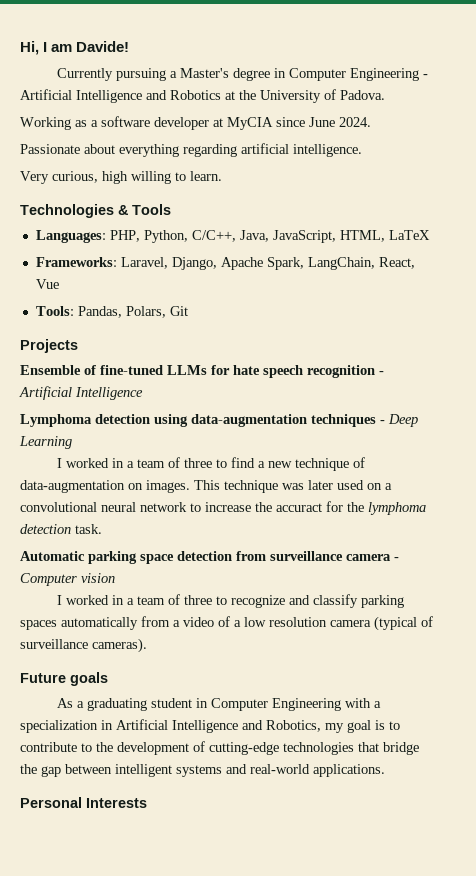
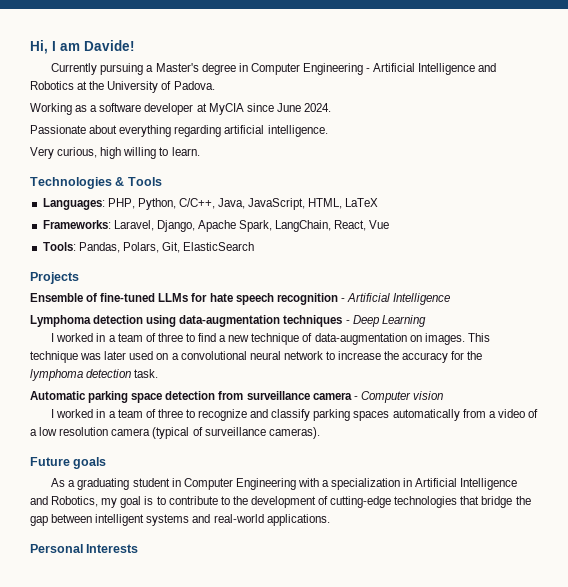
[169,306,188,316] Git -> [161,242,255,253] Git, ElasticSearch
[276,503,322,512] accuract -> [402,352,449,363] accuracy

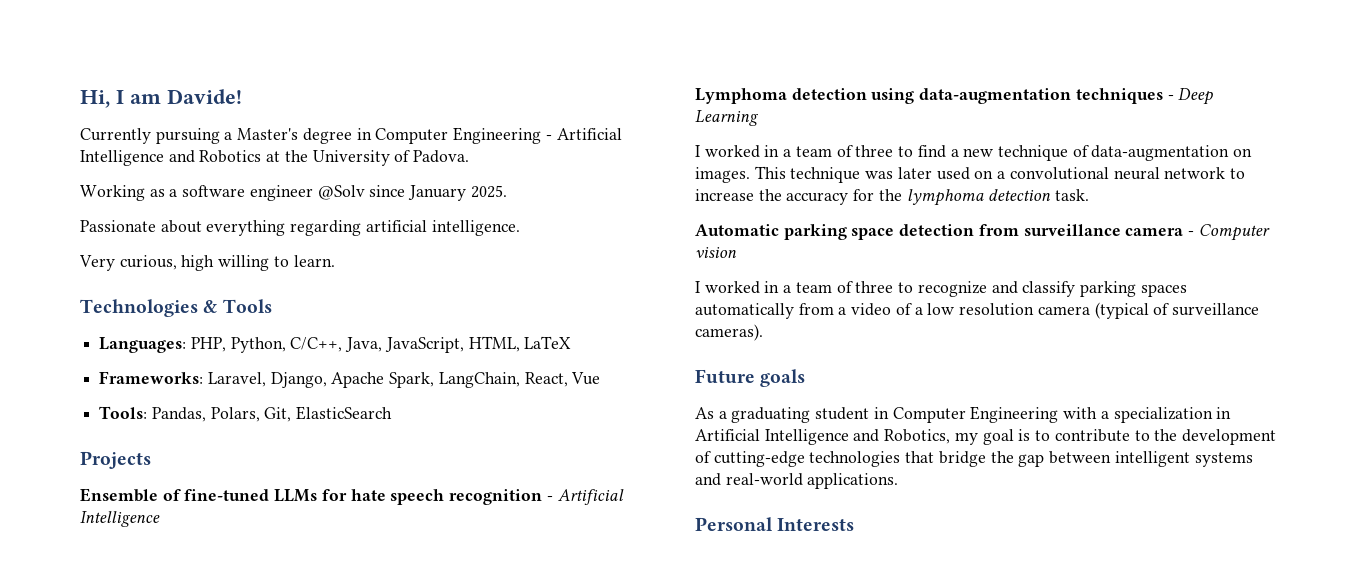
[144,103,331,115] developer at MyCIA since June 2024. -> [249,185,507,201] engineer @Solv since January 2025.

